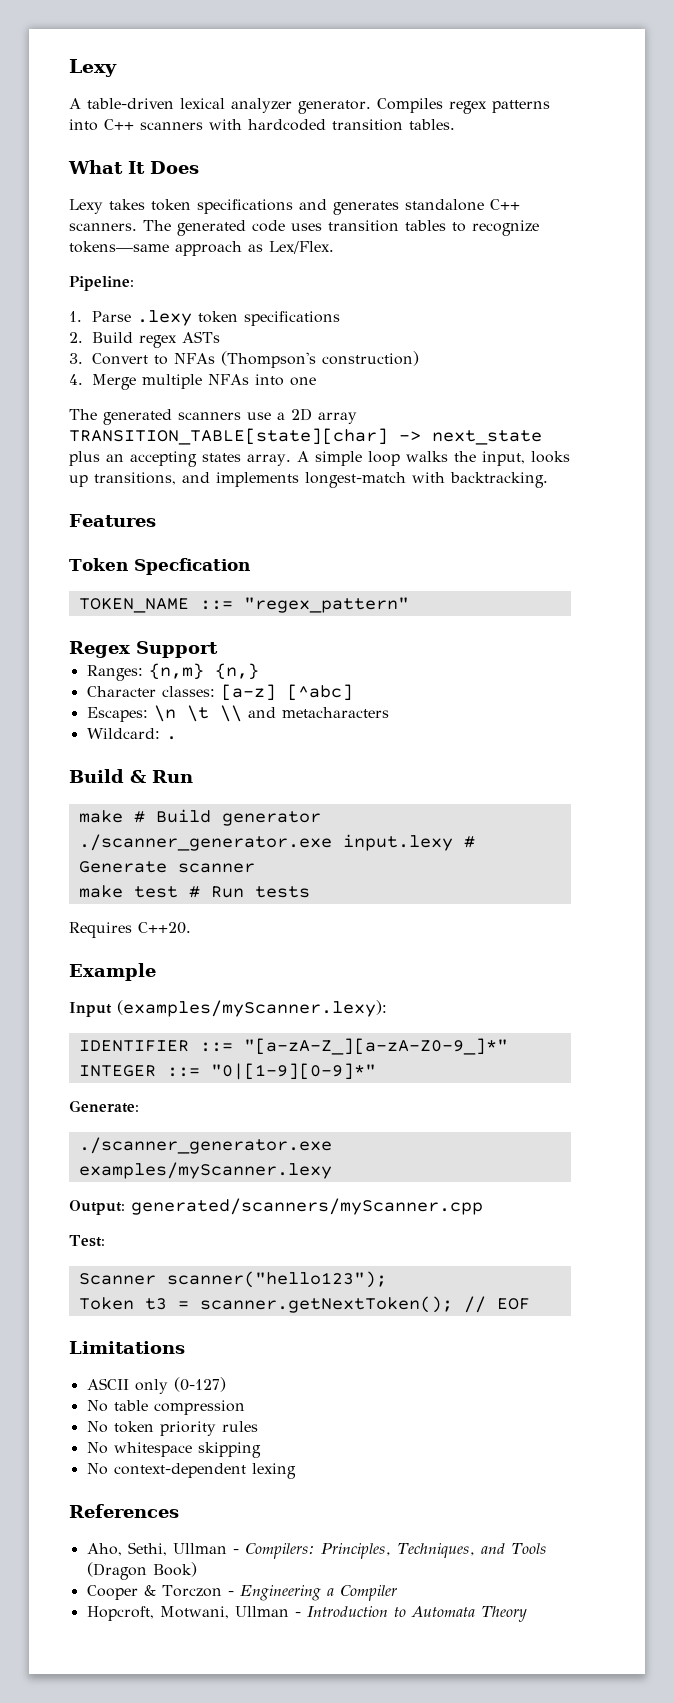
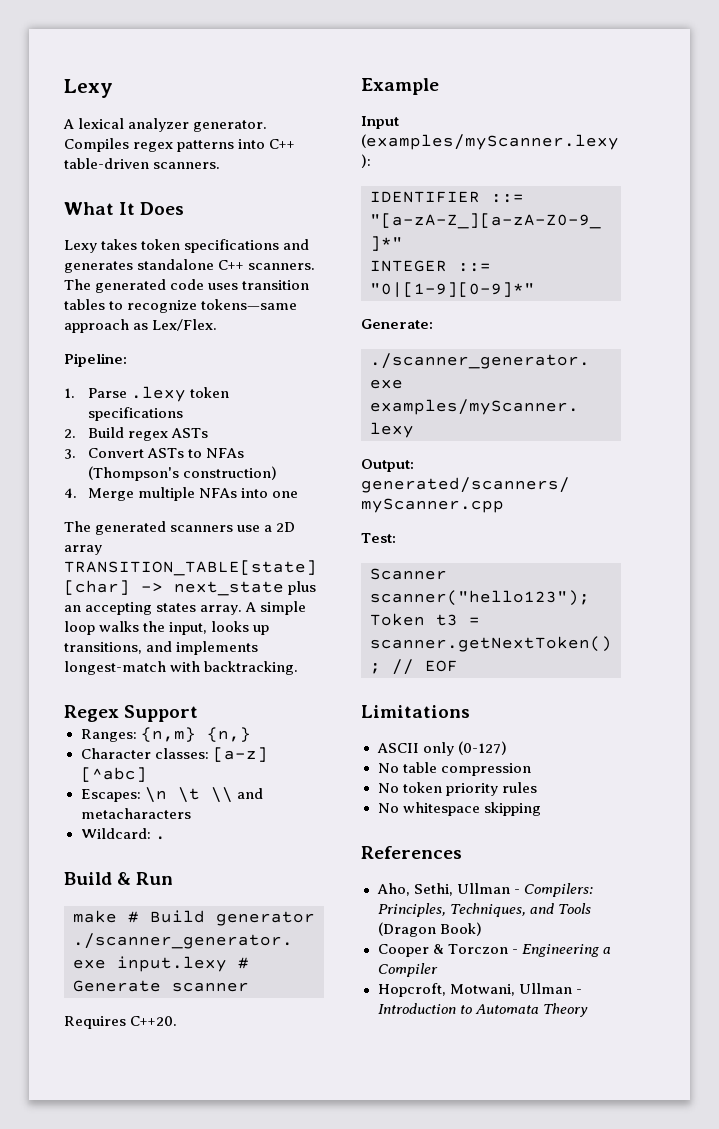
[87,98,174,109] table-driven -> (74, 124) none
[140,119,455,131] scanners with hardcoded transition tables. -> [64,158,221,169] table-driven scanners.
(149, 359) none -> [146,448,184,458] ASTs
[69,514,156,527] [69,558,250,575] [78,597,409,613] // Features // Token Specfication // TOKEN_NAME ::= "regex_pattern" -> (299, 668) none
[78,885,310,898] // make test # Run tests -> (249, 987) none
[86,1463,296,1479] // No context-dependent lexing -> (541, 809) none

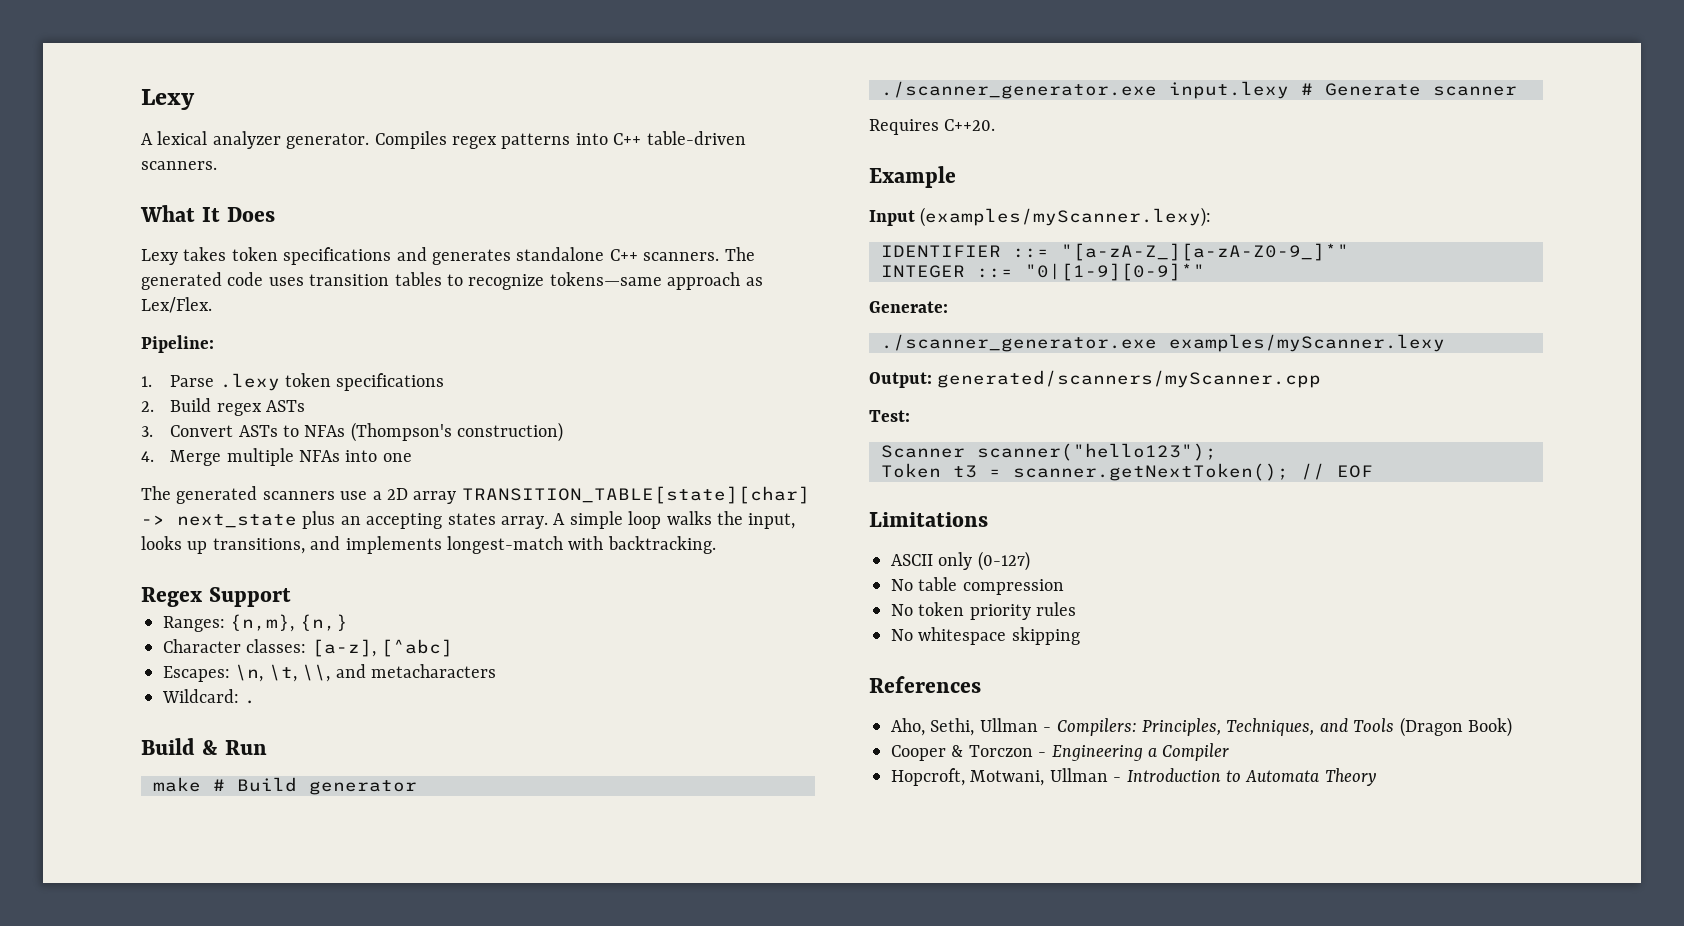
[140,727,196,742] {n,m} -> [230,614,295,632] {n,m},
[212,747,268,762] [a-z] -> [311,639,376,657] [a-z],
[144,787,233,803] \n \t \\ -> [235,664,331,682] \n, \t, \\,

